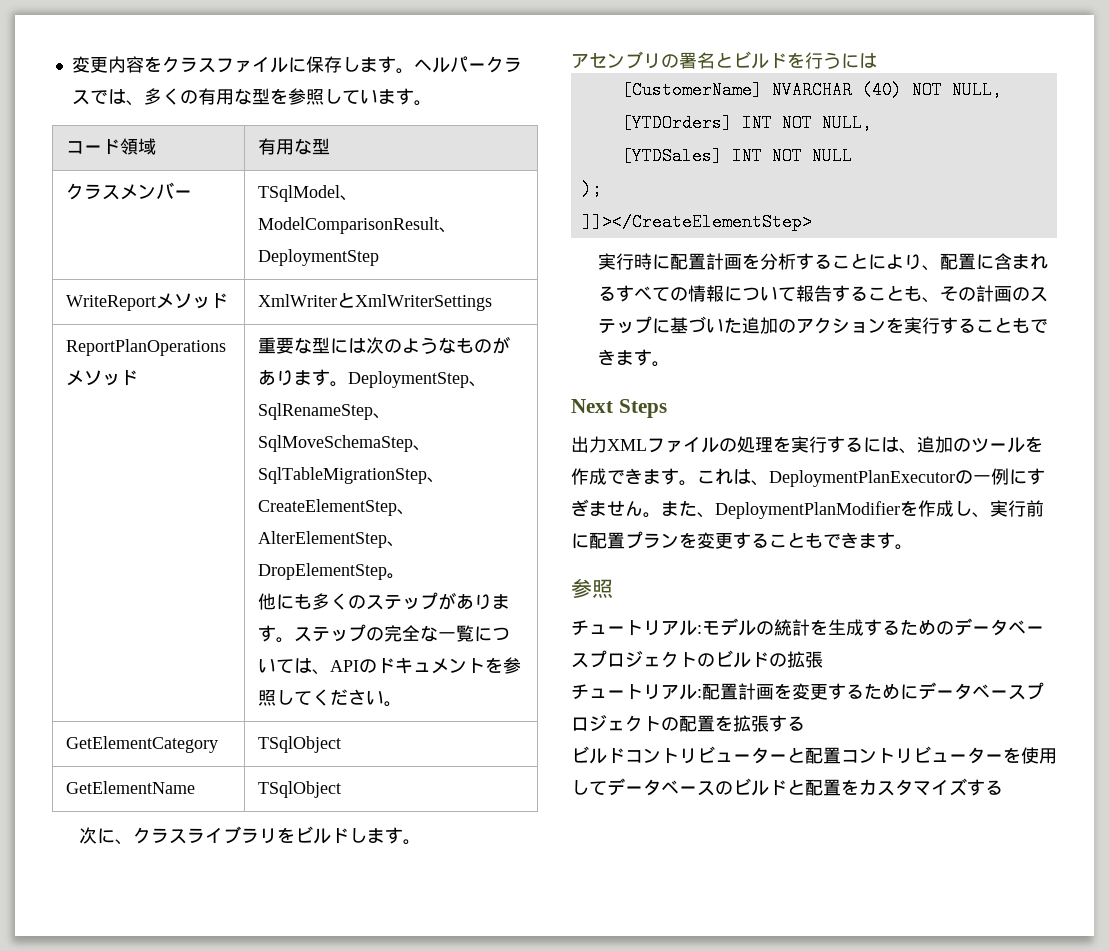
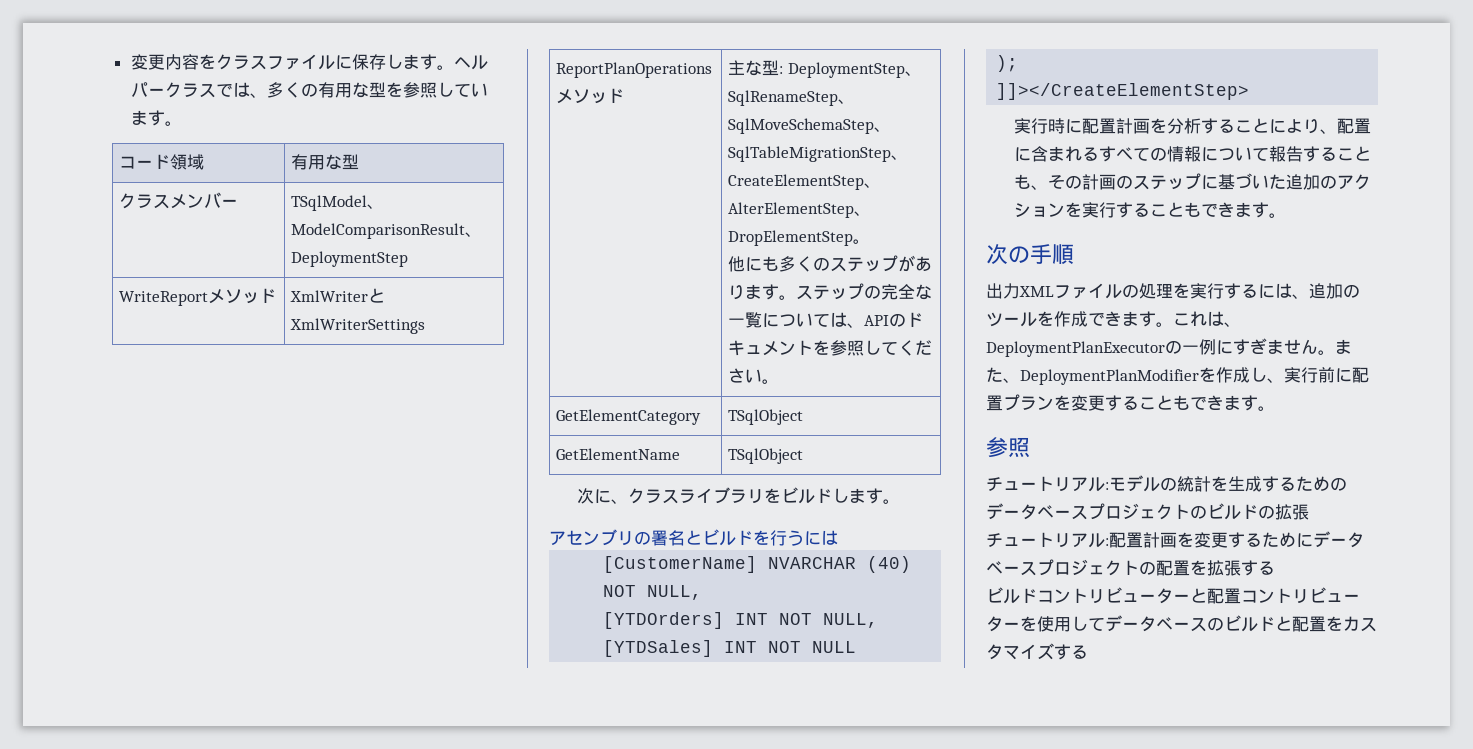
[257,336,510,354] [257,369,348,387] 重要な型には次のようなものがあります。 -> [728,60,784,76] 主な型:
[571,399,667,418] Next Steps -> [986,244,1074,265] 次の手順

